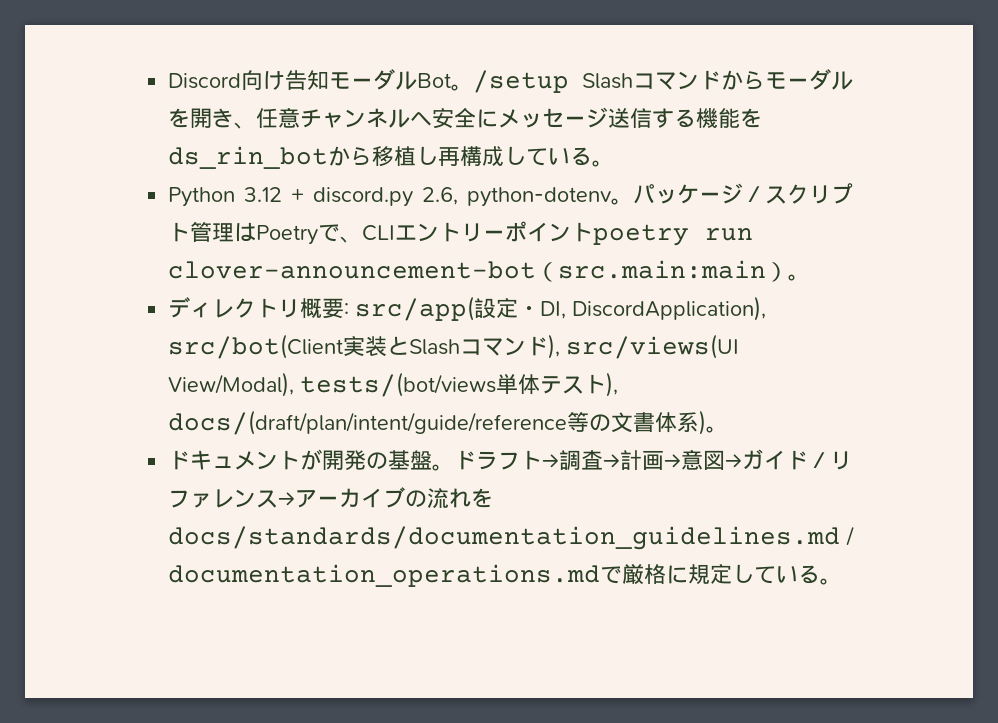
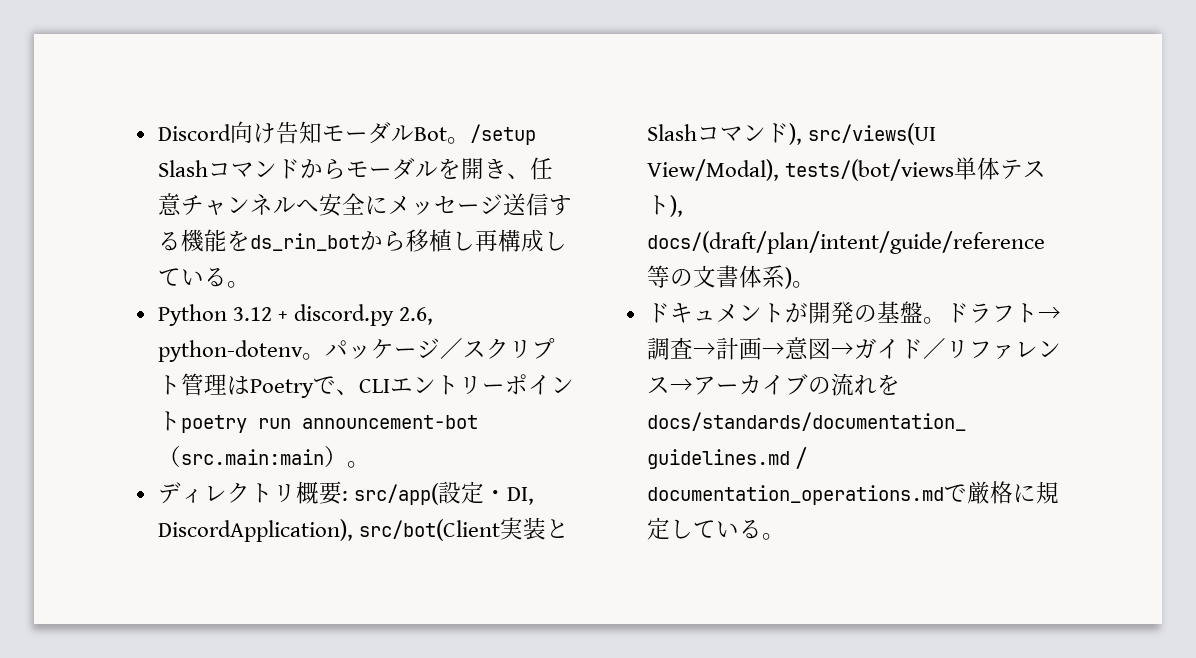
[168,261,537,279] clover-announcement-bot -> [301,415,478,429] announcement-bot

